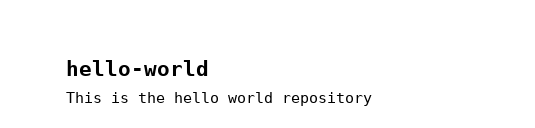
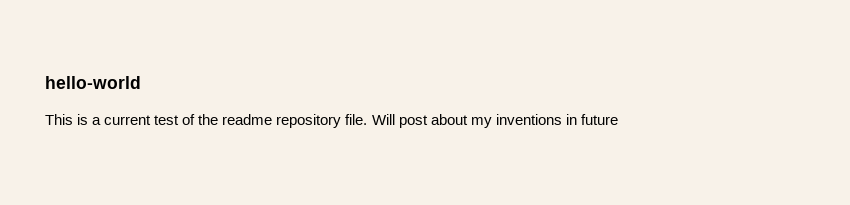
[138,92,372,106] the hello world repository -> [92,114,618,128] a current test of the readme repository file. Will post about my inventions in future

